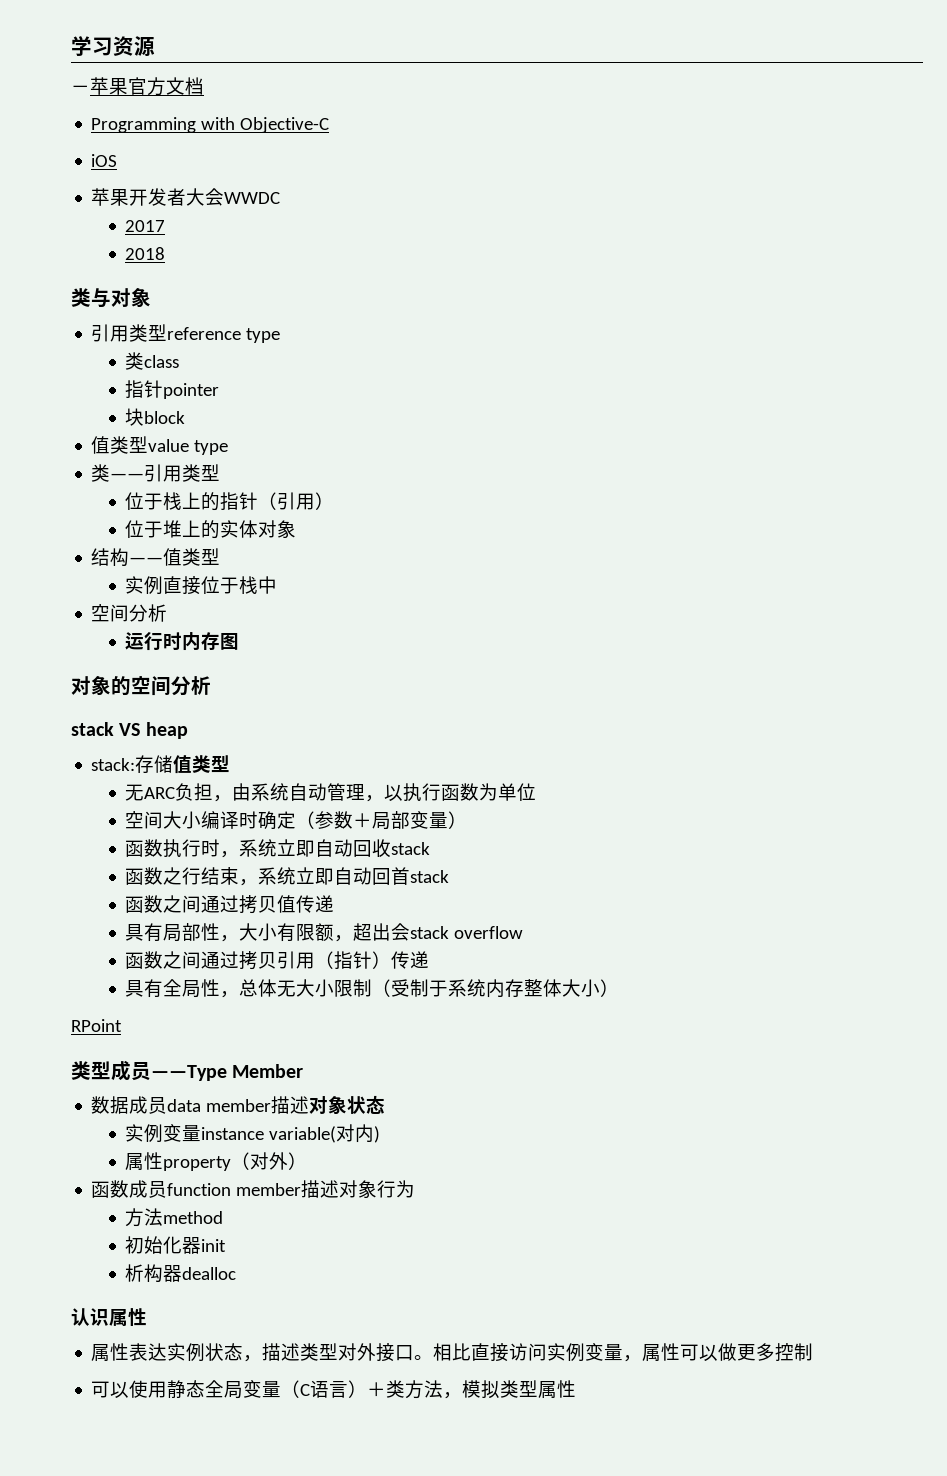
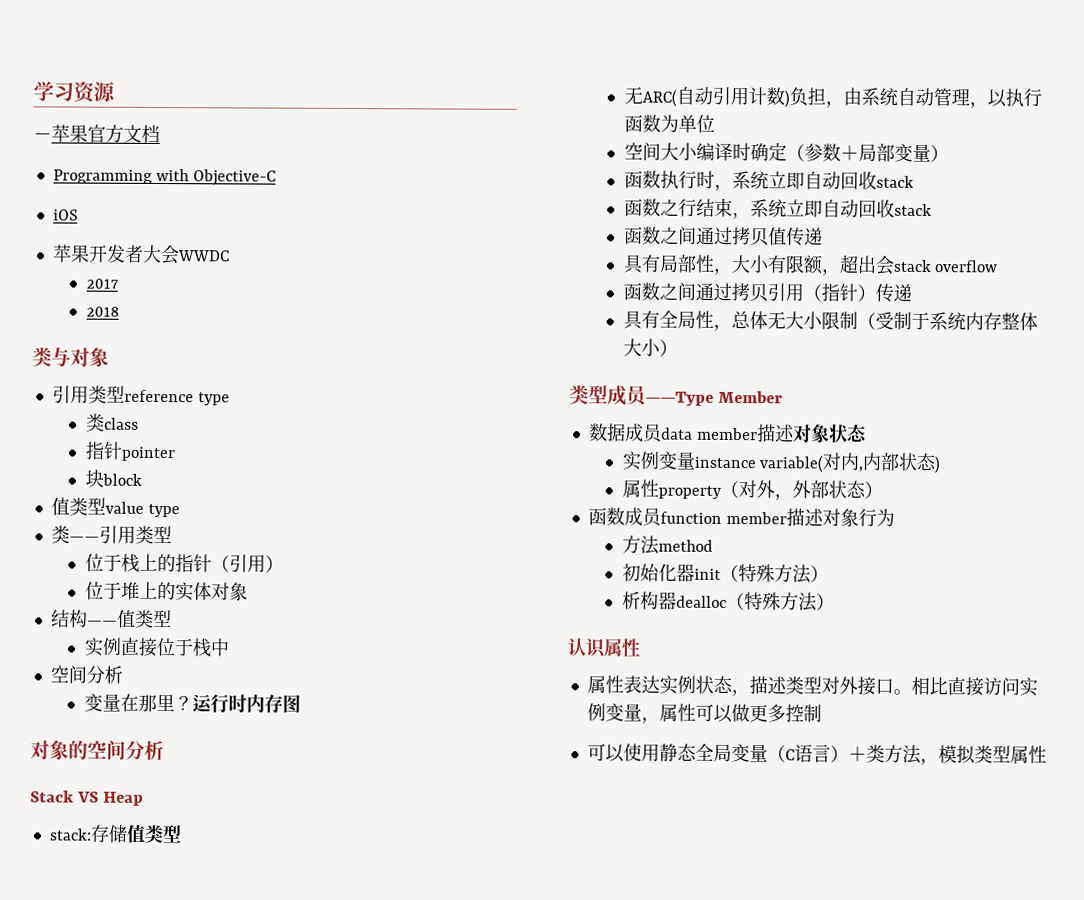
(168, 613) none -> [83,693,193,712] 变量在那里？
[71,722,188,739] stack VS heap -> [30,790,145,806] Stack VS Heap
[144,787,176,799] ARC -> [641,86,790,108] ARC(自动引用计数)
[391,867,411,885] 首 -> [875,199,895,218] 收
[71,1019,122,1032] // RPoint -> (678, 348) none
(375, 1133) none -> [858,452,937,472] ,内部状态
(289, 1161) none -> [773,480,866,501] ，外部状态
(227, 1245) none -> [719,564,829,584] （特殊方法）
(237, 1273) none -> [725,592,835,612] （特殊方法）

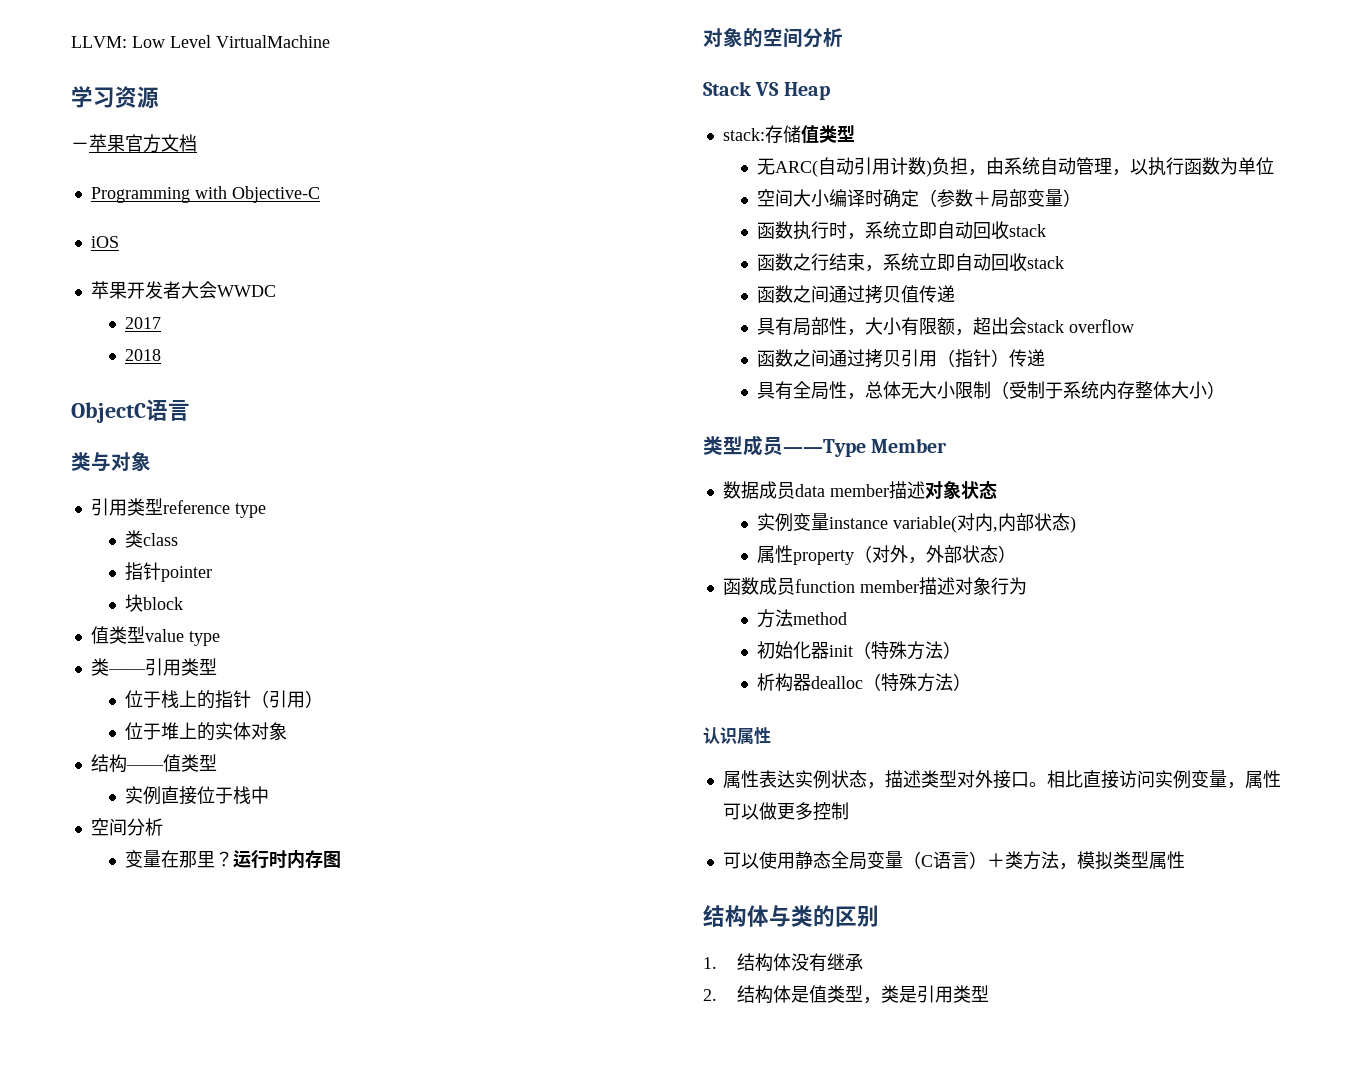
(33, 91) none -> [71,35,330,48] LLVM: Low Level VirtualMachine //
(119, 311) none -> [71,399,190,423] // ObjectC语言
(1047, 754) none -> [703,905,879,927] [703,953,864,972] [703,985,990,1004] // 结构体与类的区别 // 1.结构体没有继承 // 2.结构体是值类型，类是引用类型

